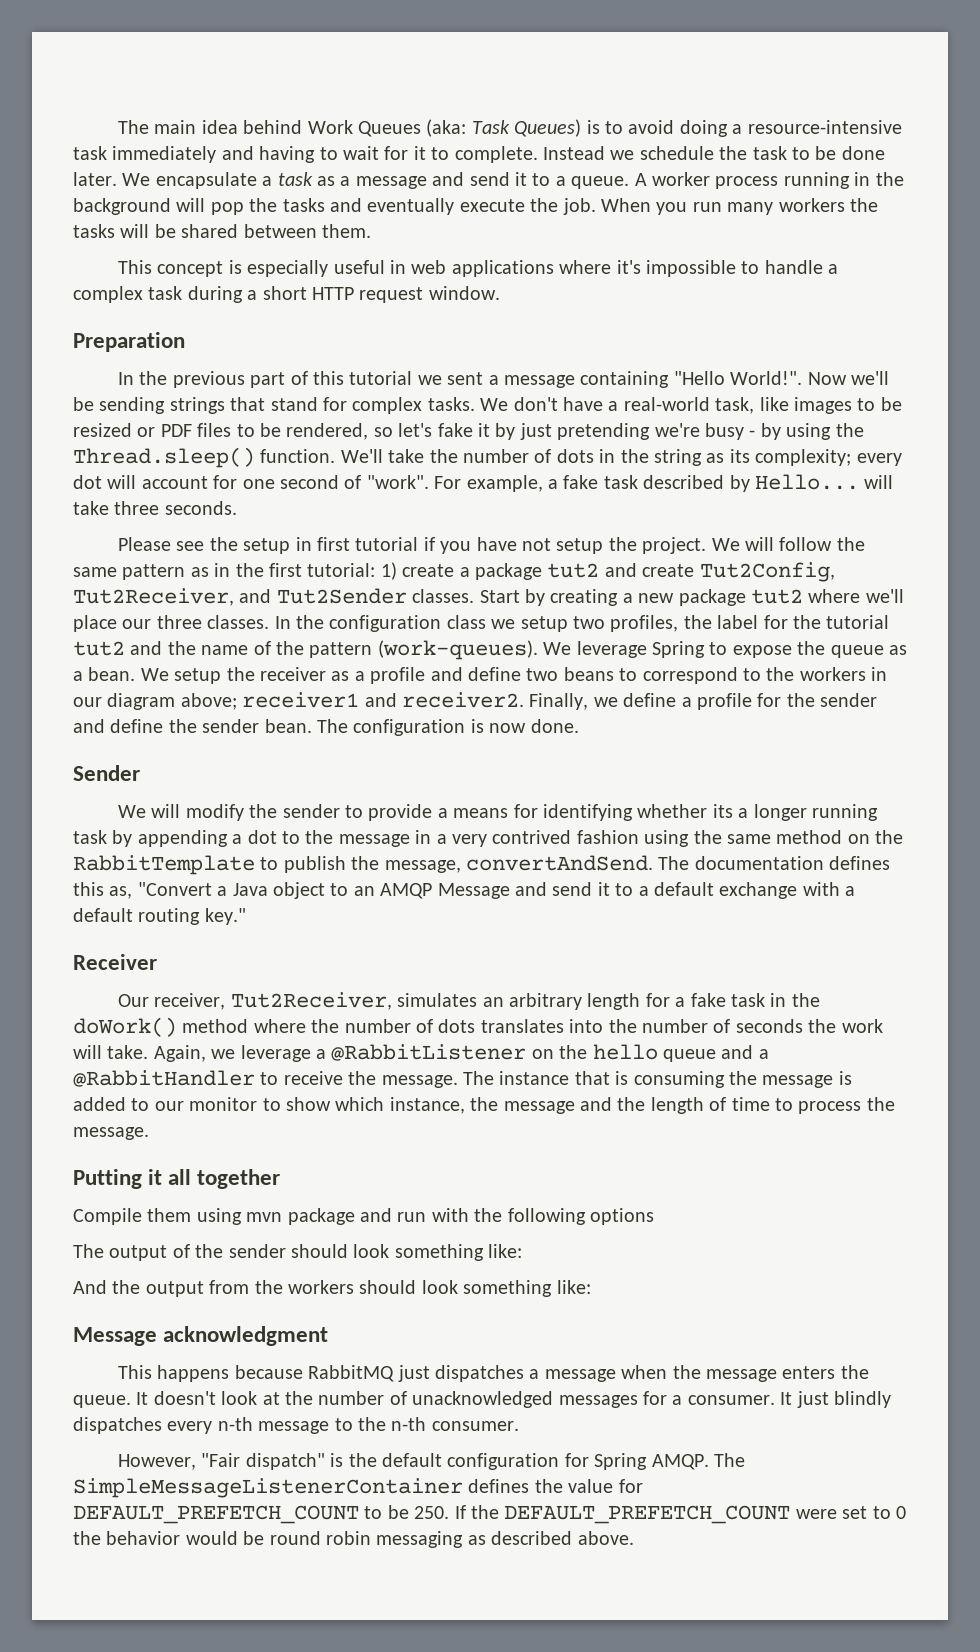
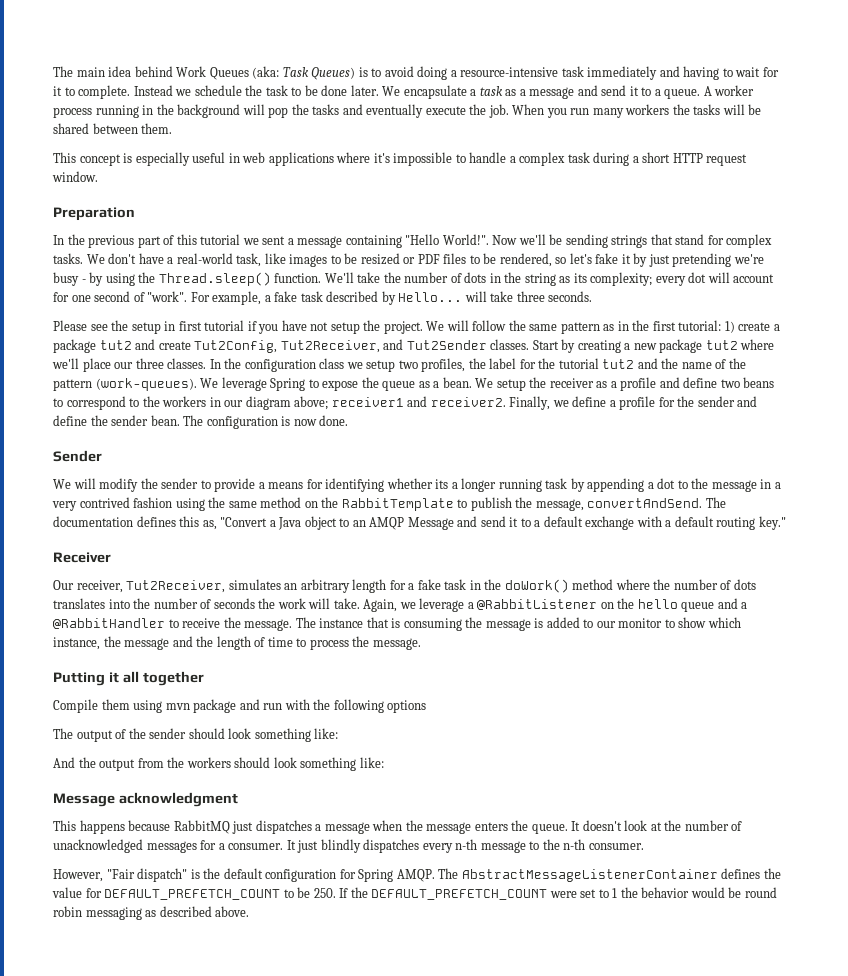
[73,1478,463,1498] SimpleMessageListenerContainer -> [461,869,718,882] AbstractMessageListenerContainer
[895,1506,906,1519] 0 -> [612,888,618,898] 1

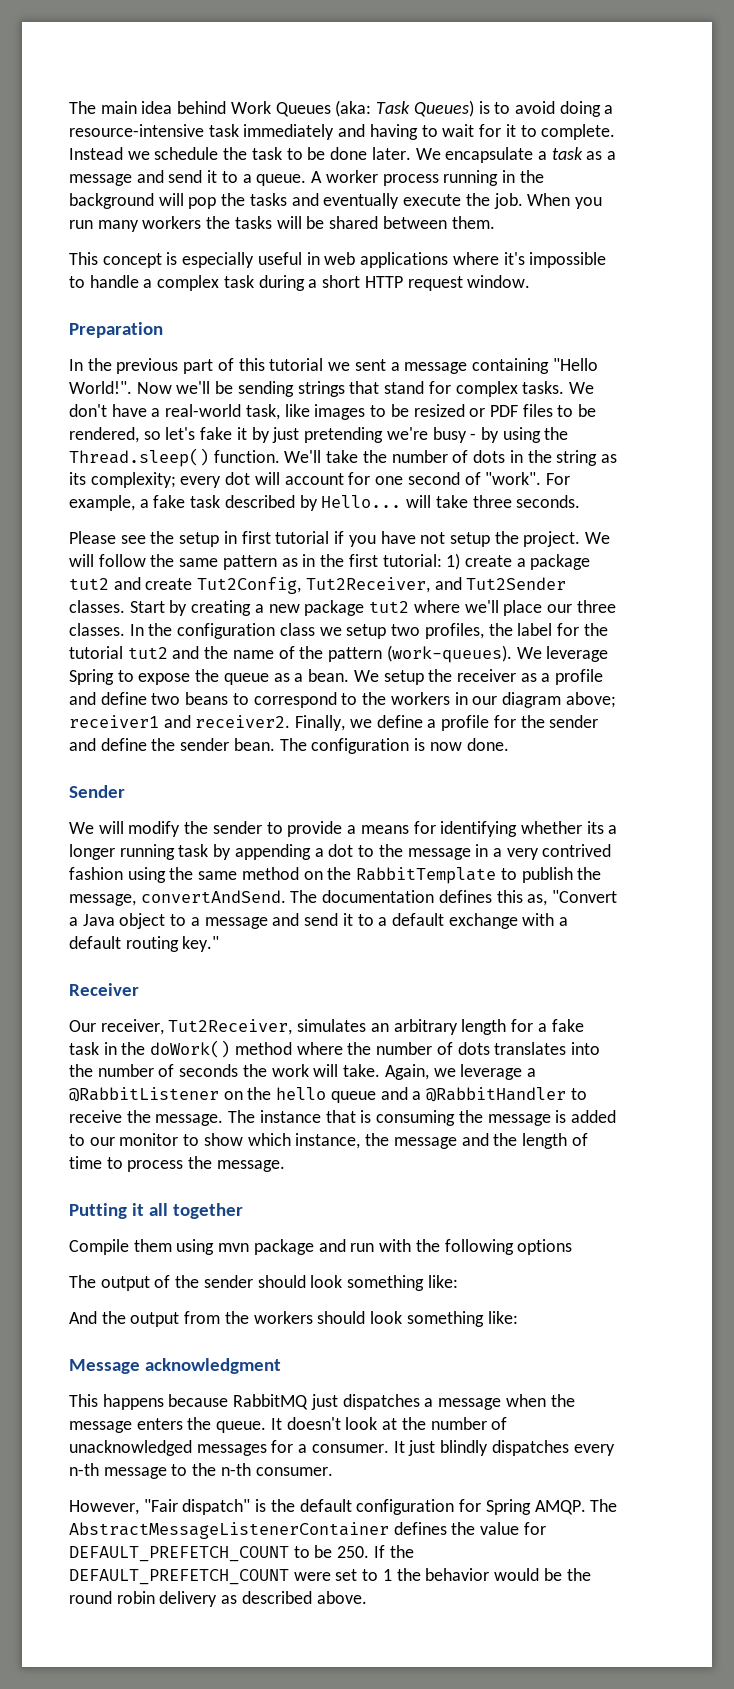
[352,517,454,530] an AMQP Message -> [190,917,268,929] a message
(742, 892) none -> [566,1568,591,1581] the
[85,907,142,920] messaging -> [159,1591,218,1607] delivery

